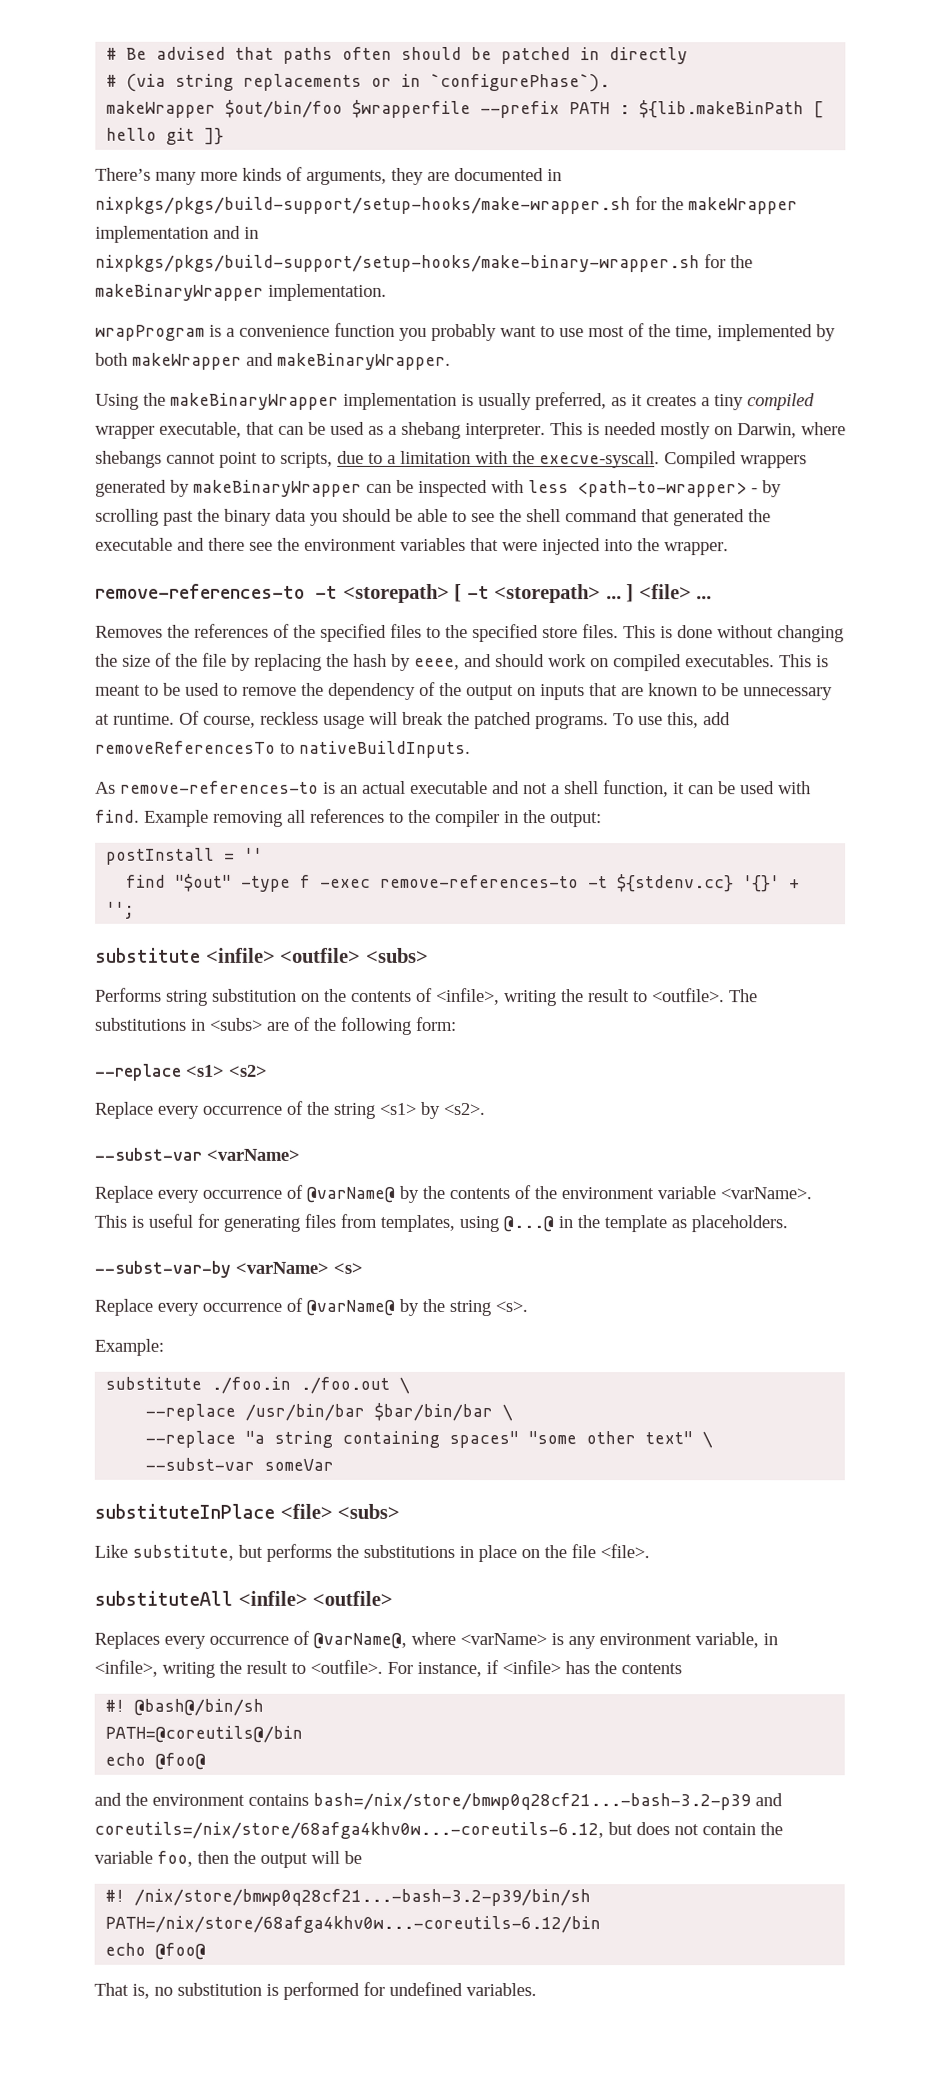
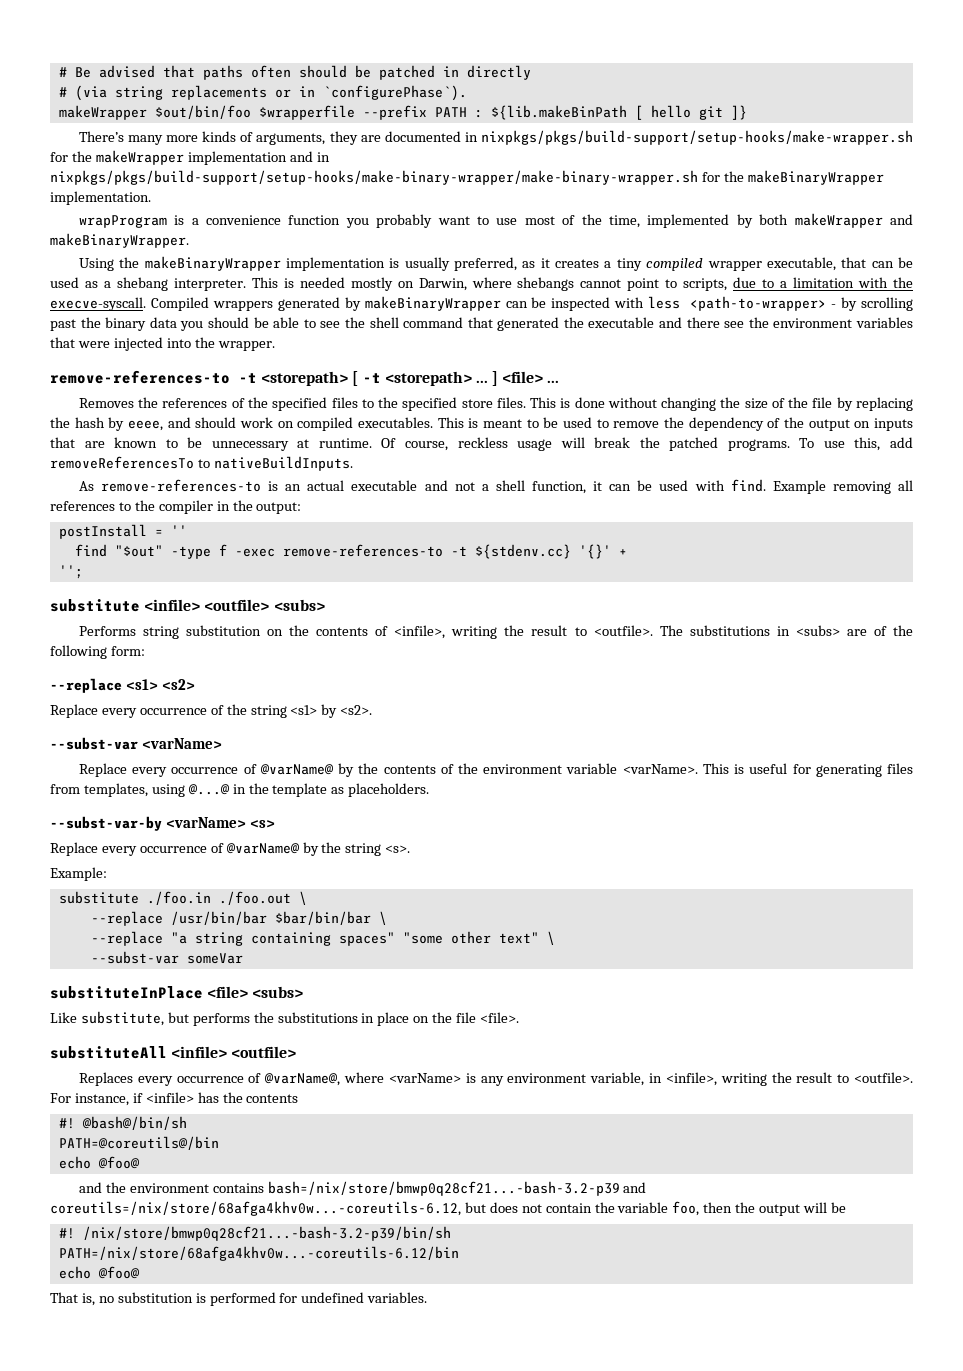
[95,254,700,273] nixpkgs/pkgs/build-support/setup-hooks/make-binary-wrapper.sh -> [50,170,698,185] nixpkgs/pkgs/build-support/setup-hooks/make-binary-wrapper/make-binary-wrapper.sh

